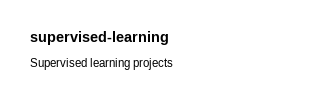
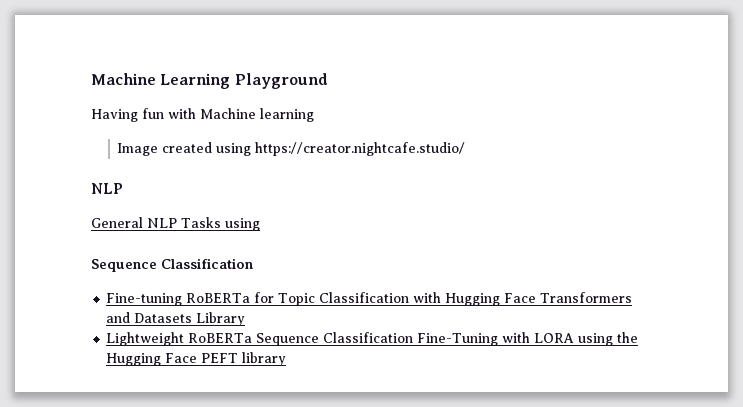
[30,31,169,45] [30,58,174,70] supervised-learning // Supervised learning projects -> [91,73,328,89] [91,108,314,122] [117,142,466,156] [91,183,123,194] [91,217,260,231] [91,258,253,272] [106,292,633,306] [106,312,246,326] [106,332,639,346] [106,352,287,366] Machine Learning Playground // Having fun with Machine learning // Image created using https://creator.nightcafe.studio/ // NLP // General NLP Tasks using // Sequence Classification // Fine-tuning RoBERTa for Topic Classification with Hugging Face Transformers and Datasets Library // Lightweight RoBERTa Sequence Classification Fine-Tuning with LORA using the Hugging Face PEFT library

